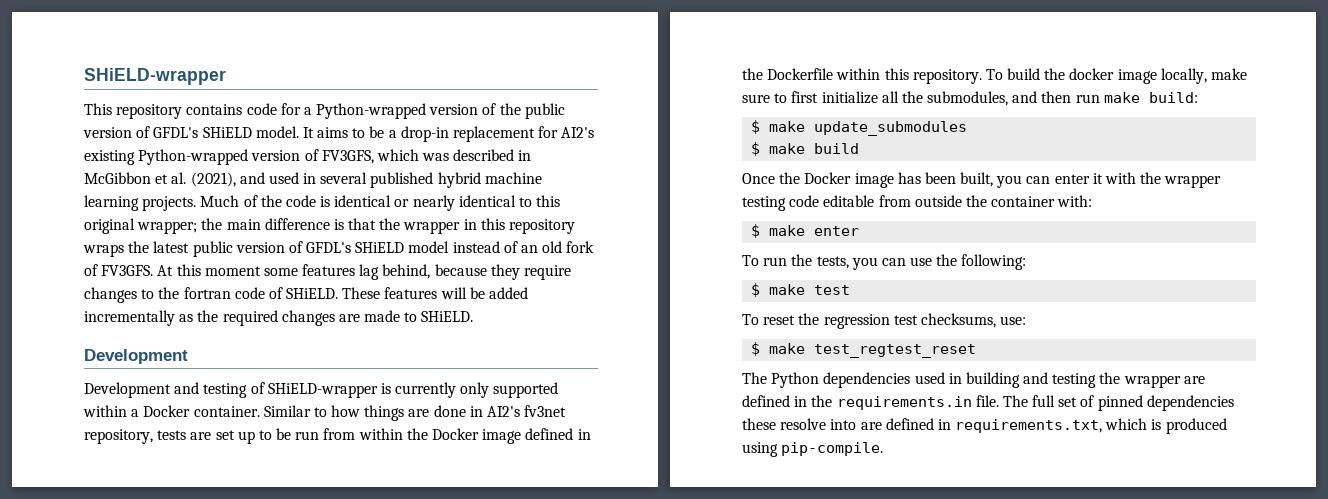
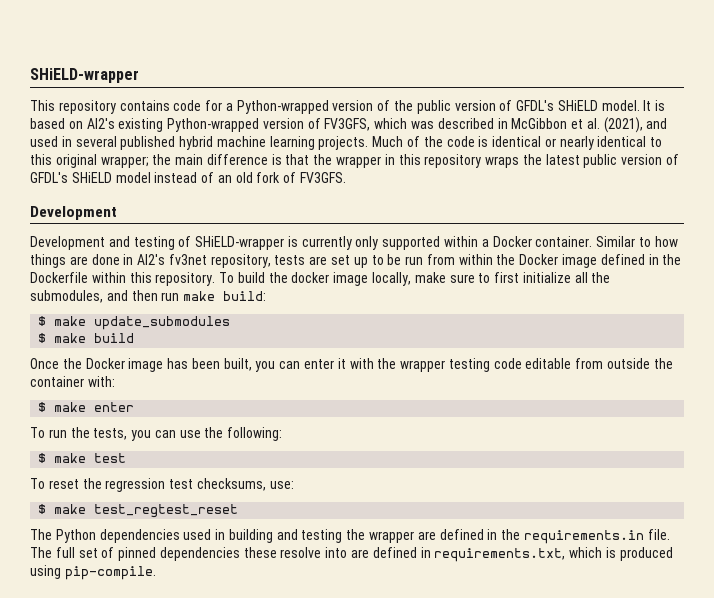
[317,126,559,142] aims to be a drop-in replacement for -> [655,100,666,111] [30,118,83,129] is based on
[157,264,572,280] [84,287,529,303] [84,310,474,326] At this moment some features lag behind, because they require changes to the fortran code of SHiELD. These features will be added incrementally as the required changes are made to SHiELD. -> (347, 177) none

